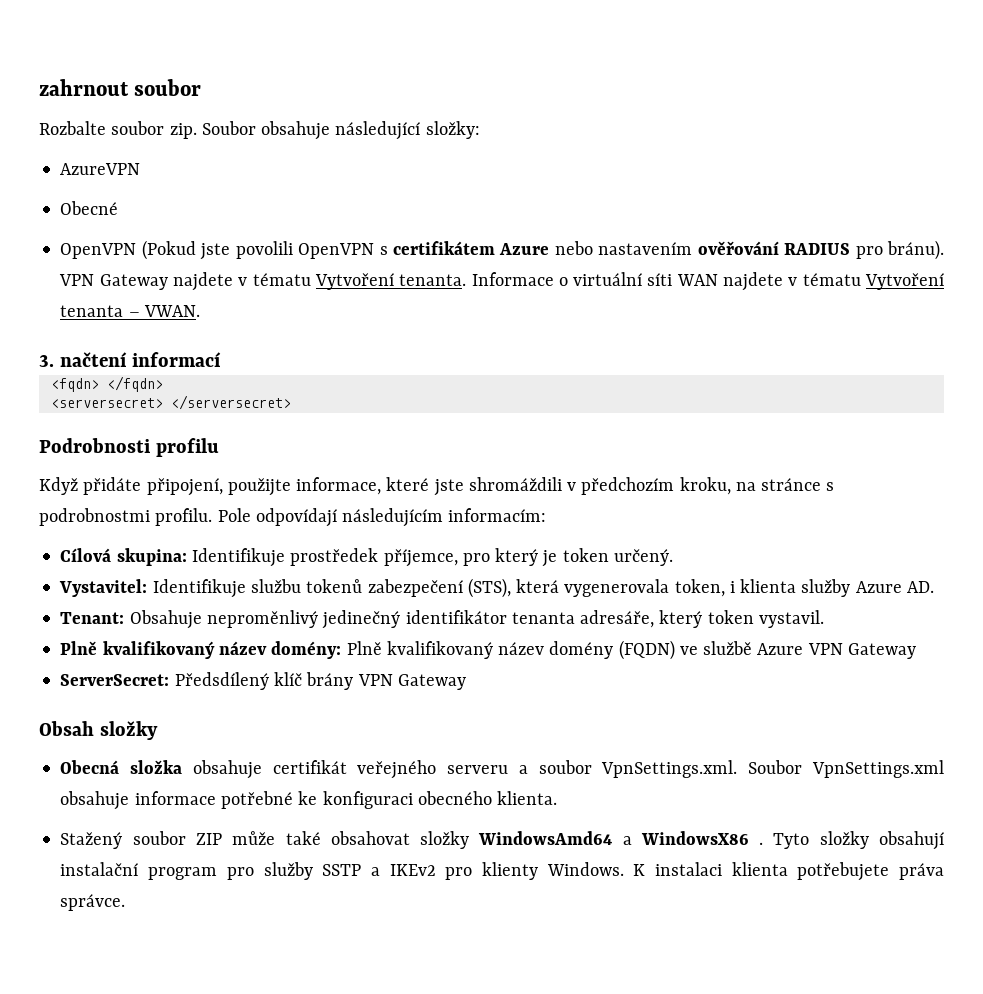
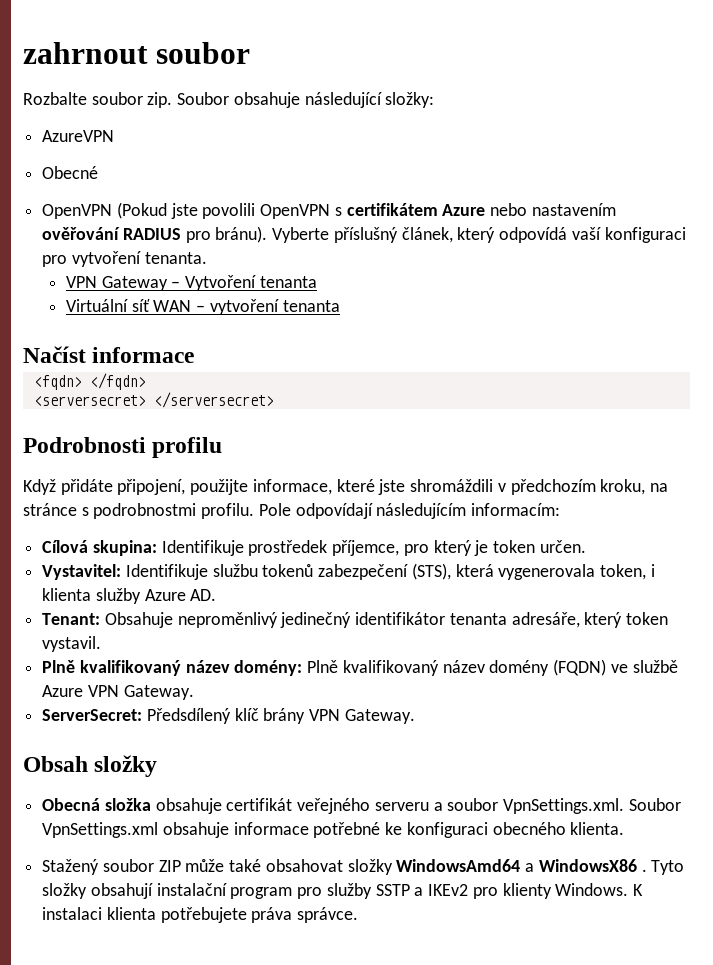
[59,272,944,291] [60,305,200,317] [39,352,221,367] VPN Gateway najdete v tématu Vytvoření tenanta. Informace o virtuální síti WAN najdete v tématu Vytvoření tenanta – VWAN. // 3. načtení informací -> [272,227,686,243] [42,251,207,267] [66,275,317,291] [66,299,340,315] [23,346,195,363] Vyberte příslušný článek, který odpovídá vaší konfiguraci pro vytvoření tenanta. // VPN Gateway – Vytvoření tenanta // Virtuální síť WAN – vytvoření tenanta // Načíst informace
[613,549,673,566] určený. -> [539,540,586,553] určen.
[847,643,916,659] Gateway -> [123,685,194,700] Gateway.
[397,674,466,690] Gateway -> [344,709,415,724] Gateway.

